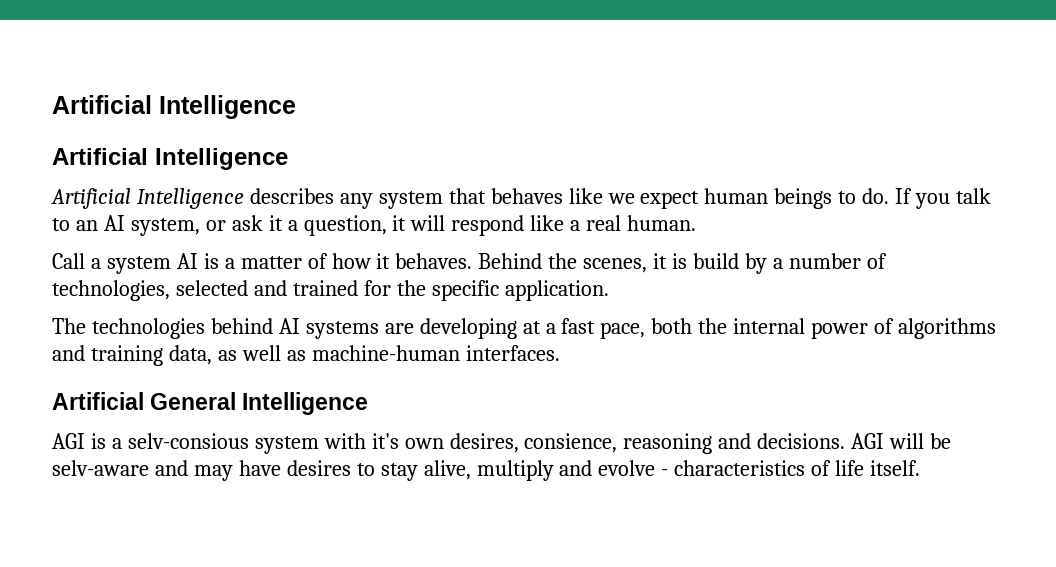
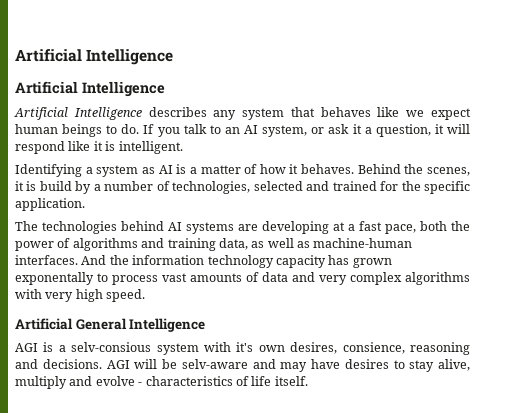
[570,215,697,231] [52,253,85,269] a real human. // Call -> [93,141,183,154] [15,164,82,177] it is intelligent. // Identifying
(171, 265) none -> [141,167,155,174] as
[733,318,806,334] internal -> (470, 226) none
(560, 353) none -> [81,255,392,268] [15,272,470,285] [15,289,146,302] And the information technology capacity has grown exponentally to process vast amounts of data and very complex algorithms with very high speed.

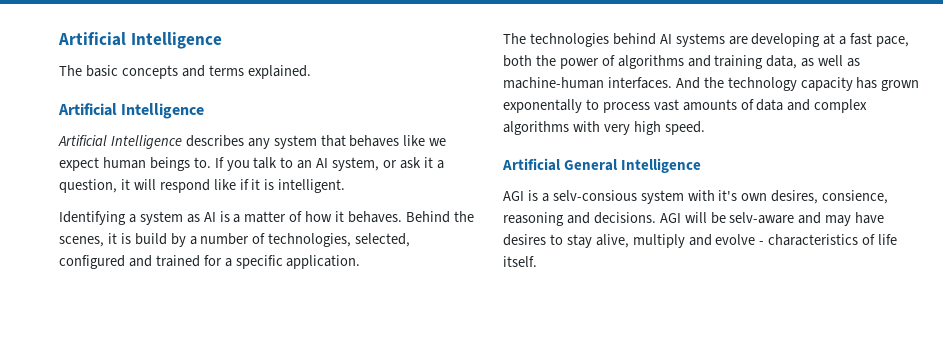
[15,49,174,65] Artificial Intelligence -> [58,32,222,49] [59,65,311,79] Artificial Intelligence // The basic concepts and terms explained.
[106,124,140,134] to do. -> [193,157,211,168] to.
(91, 146) none -> [239,179,249,190] if
[253,181,303,191] selected -> [355,233,411,247] [59,255,125,269] selected, configured
[401,181,421,191] the -> [224,258,232,267] a
[132,255,205,265] information -> (724, 82) none
[319,275,347,285] very -> (811, 105) none

